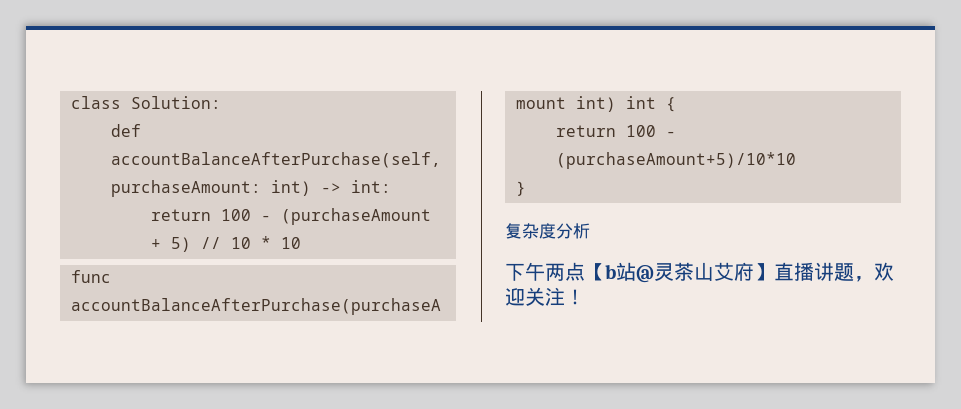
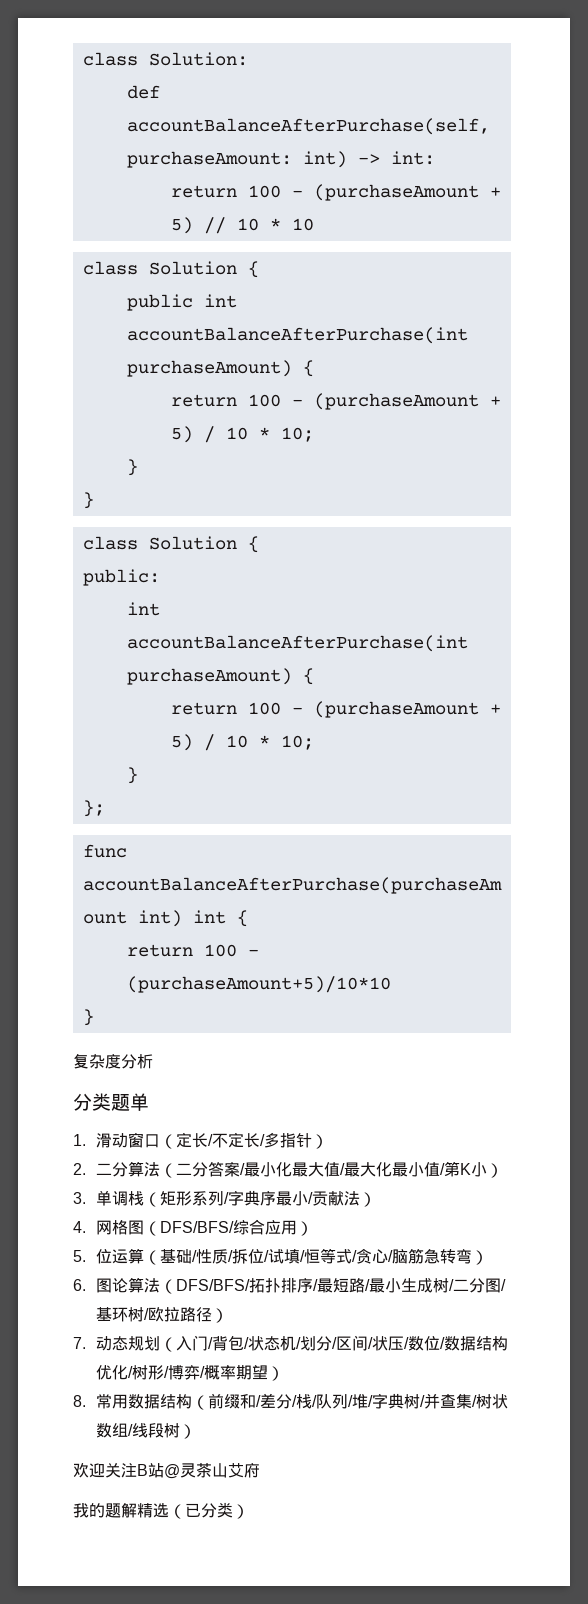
(301, 243) none -> [82,261,259,278] [126,294,237,311] [126,327,468,344] [126,360,314,377] [170,393,501,410] [170,426,314,443] [126,459,138,476] [82,492,94,509] [82,536,259,553] [82,569,160,586] [126,602,160,616] [126,635,468,652] [126,668,314,685] [170,701,501,718] [170,734,314,751] [126,767,138,784] [82,800,105,817] // class Solution { // public int accountBalanceAfterPurchase(int purchaseAmount) { // return 100 - (purchaseAmount + 5) / 10 * 10; // } // } // class Solution { // public: // int accountBalanceAfterPurchase(int purchaseAmount) { // return 100 - (purchaseAmount + 5) / 10 * 10; // } // };
[505,262,616,281] 下午两点【b -> [73,1093,149,1111] [73,1132,328,1149] [73,1161,503,1178] [73,1190,376,1207] [73,1219,313,1236] [73,1248,488,1265] [73,1277,506,1294] [95,1307,228,1323] [73,1335,508,1352] [95,1364,284,1381] [73,1393,508,1410] [95,1423,196,1439] [73,1462,148,1478] 分类题单 // 1.滑动窗口（定长/不定长/多指针） // 2.二分算法（二分答案/最小化最大值/最大化最小值/第K小） // 3.单调栈（矩形系列/字典序最小/贡献法） // 4.网格图（DFS/BFS/综合应用） // 5.位运算（基础/性质/拆位/试填/恒等式/贪心/脑筋急转弯） // 6.图论算法（DFS/BFS/拓扑排序/最短路/最小生成树/二分图/基环树/欧拉路径） // 7.动态规划（入门/背包/状态机/划分/区间/状压/数位/数据结构优化/树形/博弈/概率期望） // 8.常用数据结构（前缀和/差分/栈/队列/堆/字典树/并查集/树状数组/线段树） // 欢迎关注B
[754,262,894,282] [505,287,585,306] 】直播讲题，欢迎关注！ -> [73,1502,249,1519] // 我的题解精选（已分类）

